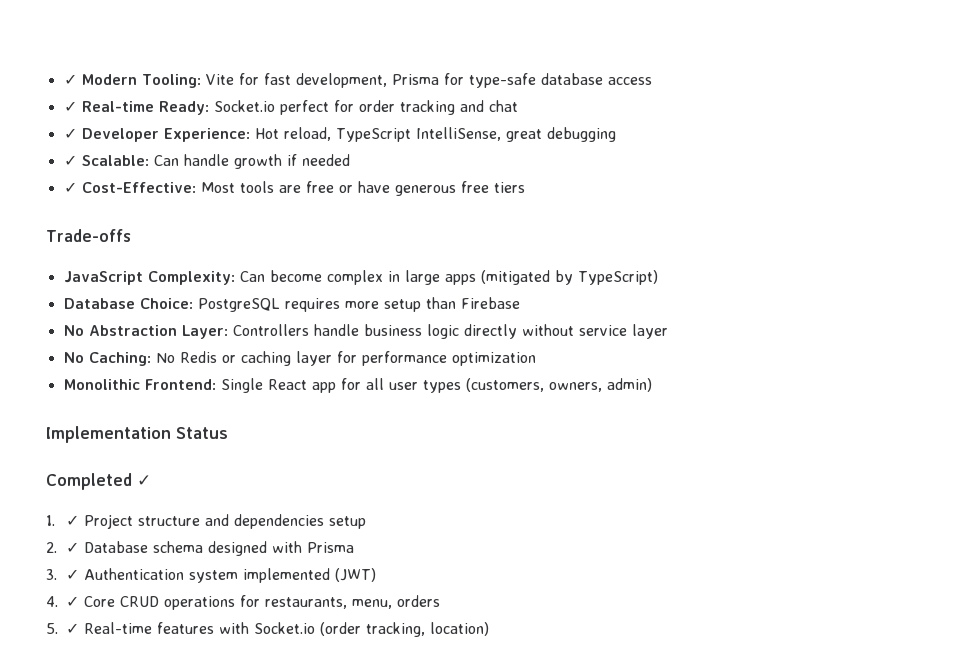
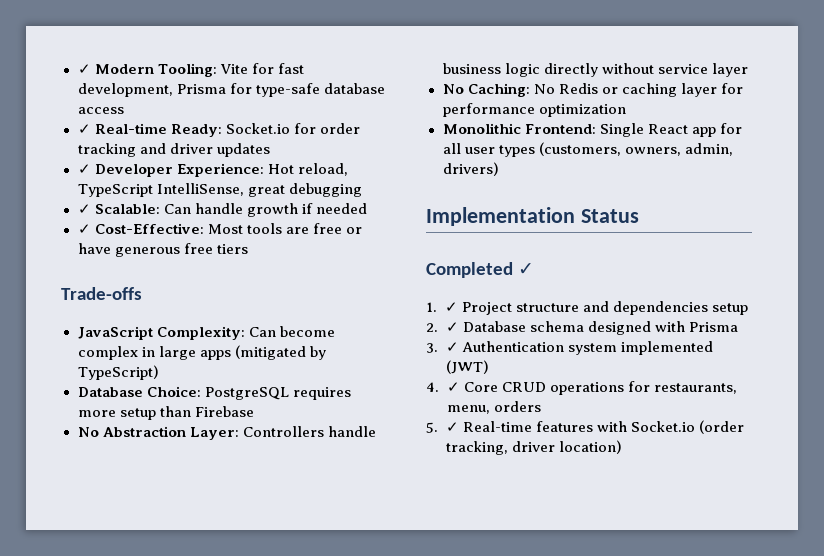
[279,100,329,115] perfect -> (290, 128) none
[488,100,518,112] chat -> [169,143,270,157] driver updates
[606,378,652,392] admin) -> [684,143,733,156] [442,162,499,176] admin, drivers)
(425, 629) none -> [511,441,555,452] driver

